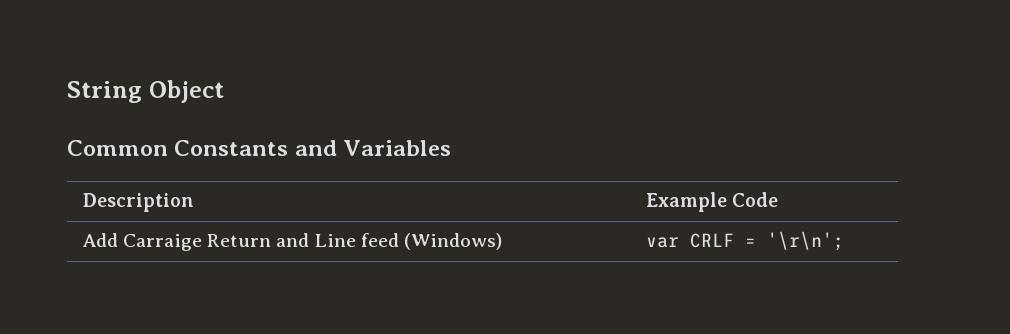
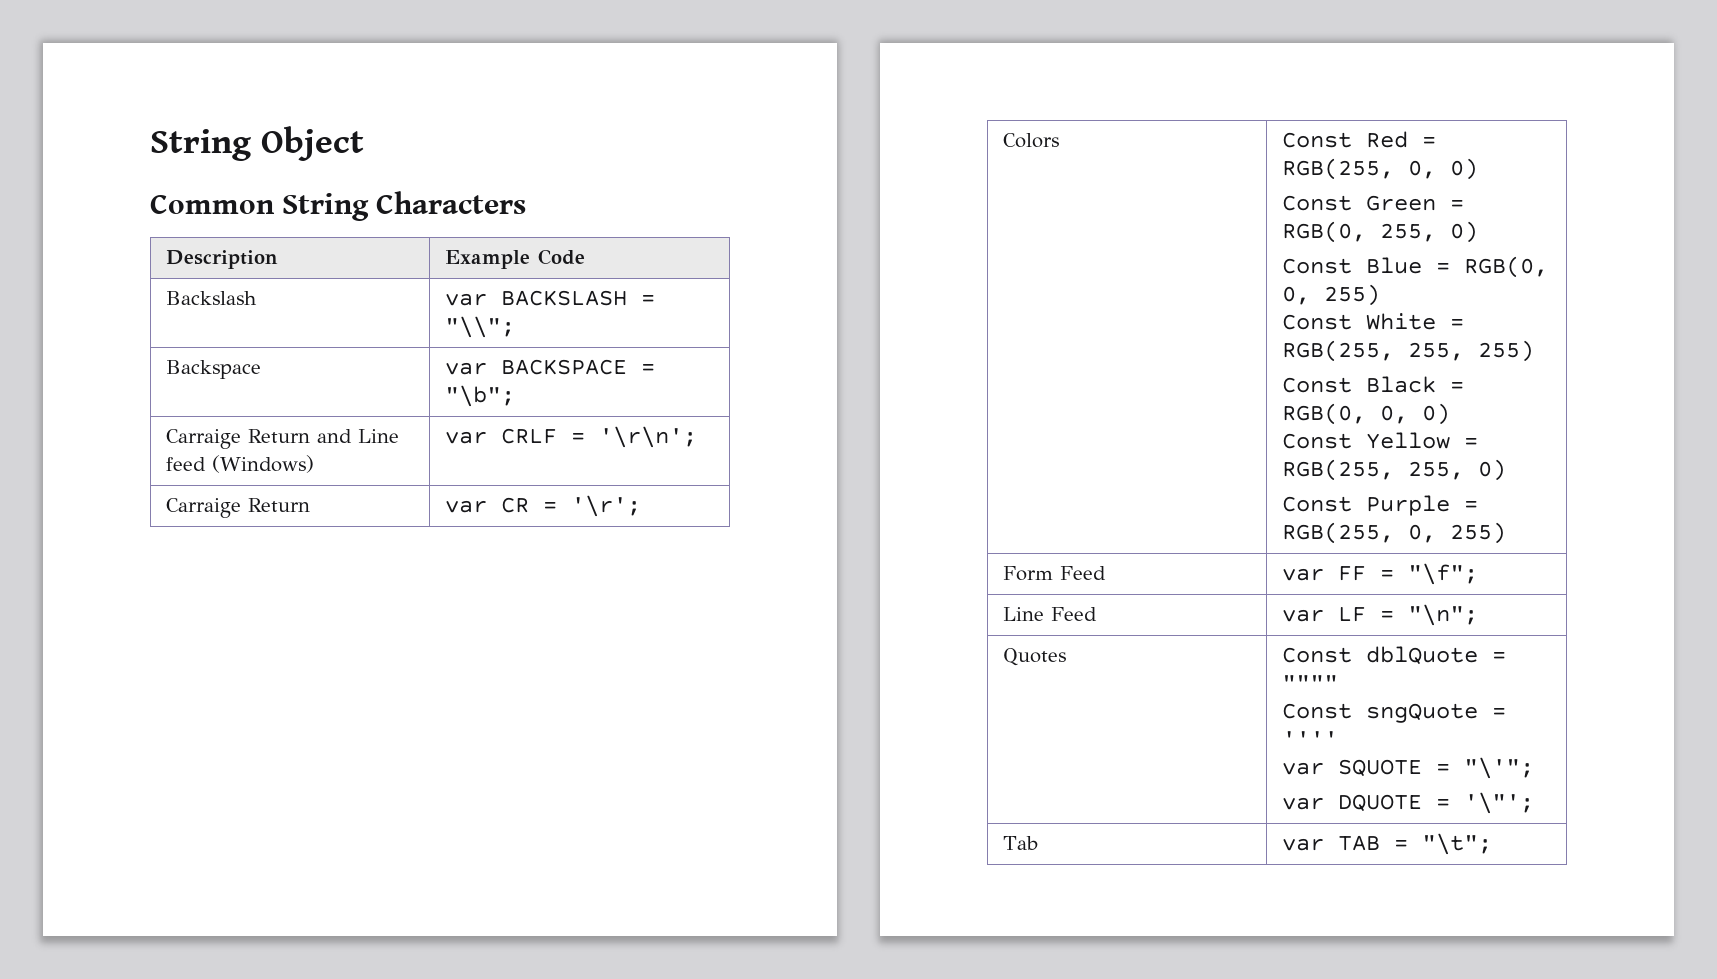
[174,140,452,156] Constants and Variables -> [282,191,527,221] String Characters
[82,233,118,247] Add -> [166,291,258,305] [445,290,656,306] [445,316,516,338] [166,360,262,379] [445,359,656,375] [445,385,516,407] Backslash | var BACKSLASH = "\\"; // Backspace | var BACKSPACE = "\b"; //
(844, 241) none -> [166,498,311,518] [445,495,642,517] [1003,133,1060,148] [1282,131,1437,148] [1282,158,1479,180] [1282,195,1465,211] [1282,221,1479,243] [1282,256,1549,278] [1282,284,1381,306] [1282,313,1465,330] [1282,340,1535,362] [1282,376,1465,393] [1282,403,1451,425] [1282,432,1479,449] [1282,459,1507,481] [1282,495,1479,516] [1282,522,1507,544] [1003,566,1107,581] [1282,563,1479,585] [1003,607,1098,621] [1282,604,1479,626] [1003,648,1067,666] [1282,646,1507,665] [1282,675,1339,690] [1282,703,1507,723] [1282,731,1339,746] [1282,757,1535,779] [1282,792,1535,814] [1003,836,1039,850] [1282,833,1493,855] // Carraige Return | var CR = '\r'; // Colors | Const Red = RGB(255, 0, 0) // Const Green = RGB(0, 255, 0) // Const Blue = RGB(0, 0, 255) // Const White = RGB(255, 255, 255) // Const Black = RGB(0, 0, 0) // Const Yellow = RGB(255, 255, 0) // Const Purple = RGB(255, 0, 255) // Form Feed | var FF = "\f"; // Line Feed | var LF = "\n"; // Quotes | Const dblQuote = """" // Const sngQuote = '''' // var SQUOTE = "\'"; // var DQUOTE = '\"'; // Tab | var TAB = "\t";

